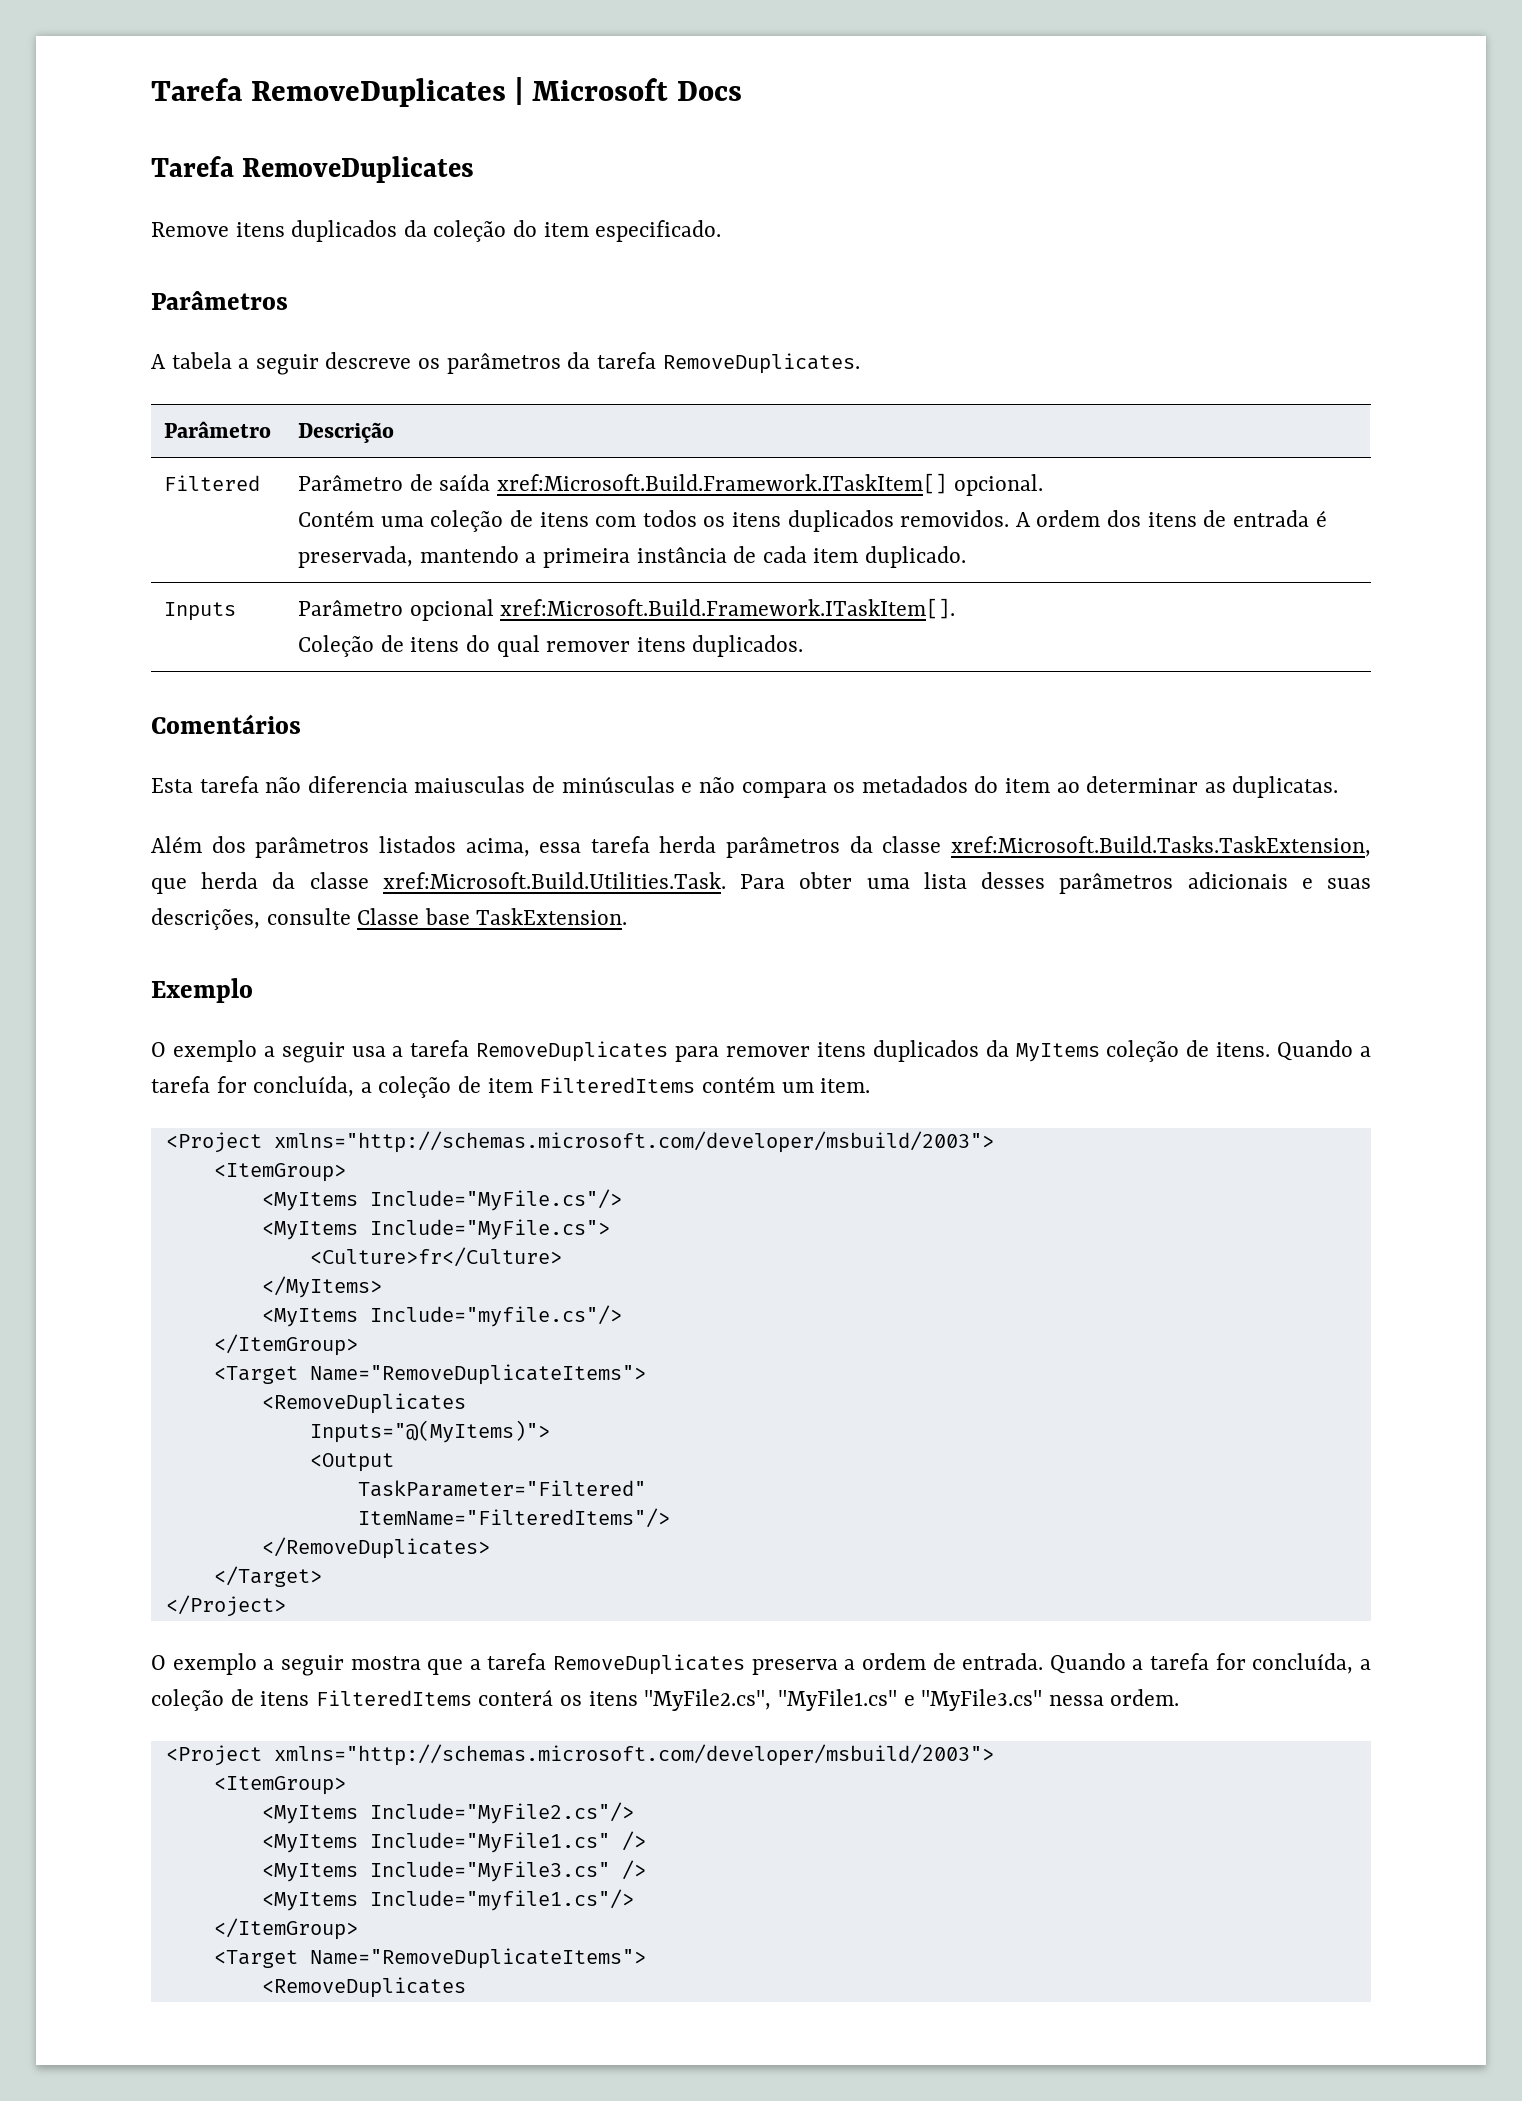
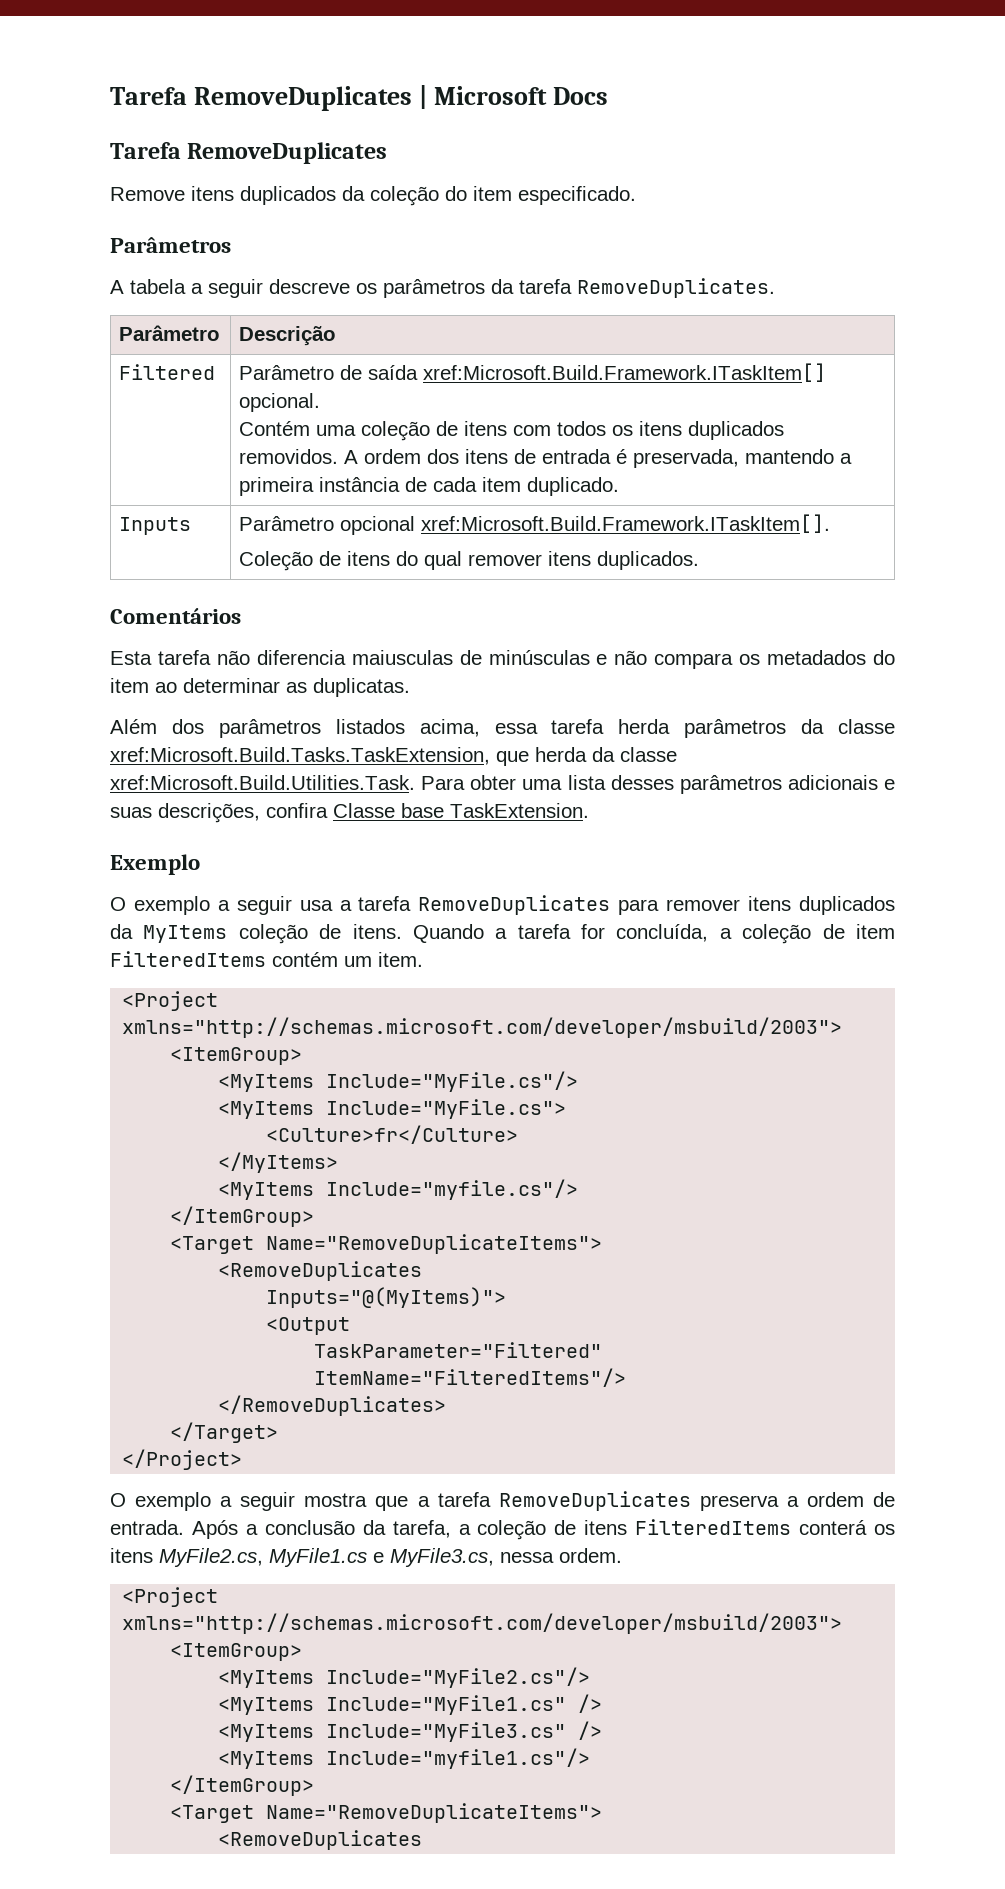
[266,908,351,925] consulte -> [266,803,328,818] confira
[1049,1653,1354,1674] Quando a tarefa for concluída, -> [191,1520,451,1539] Após a conclusão da tarefa,
[644,1689,1043,1711] "MyFile2.cs", "MyFile1.cs" e "MyFile3.cs" -> [159,1548,494,1567] MyFile2.cs, MyFile1.cs e MyFile3.cs,

